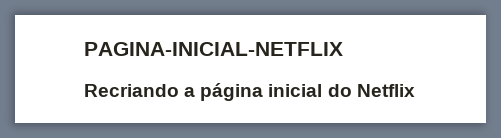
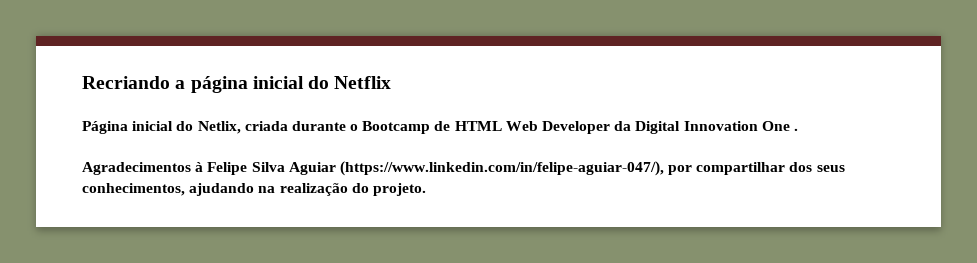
[84,42,343,56] PAGINA-INICIAL-NETFLIX // -> (82, 82) none
(415, 90) none -> [82,121,798,134] [82,161,845,176] [82,183,426,196] // Página inicial do Netlix, criada durante o Bootcamp de HTML Web Developer da Digital Innovation One . // Agradecimentos à Felipe Silva Aguiar (https://www.linkedin.com/in/felipe-aguiar-047/), por compartilhar dos seus conhecimentos, ajudando na realização do projeto.

